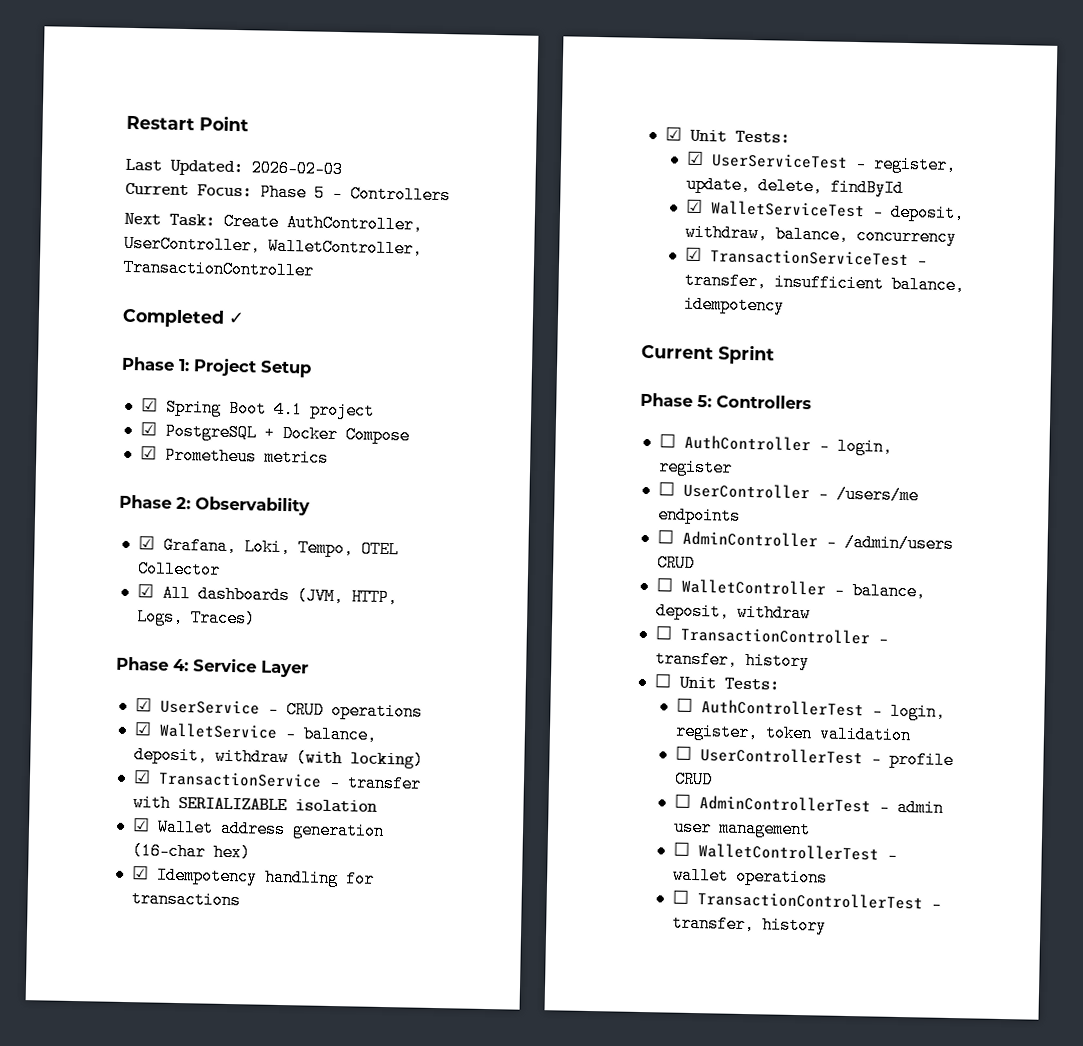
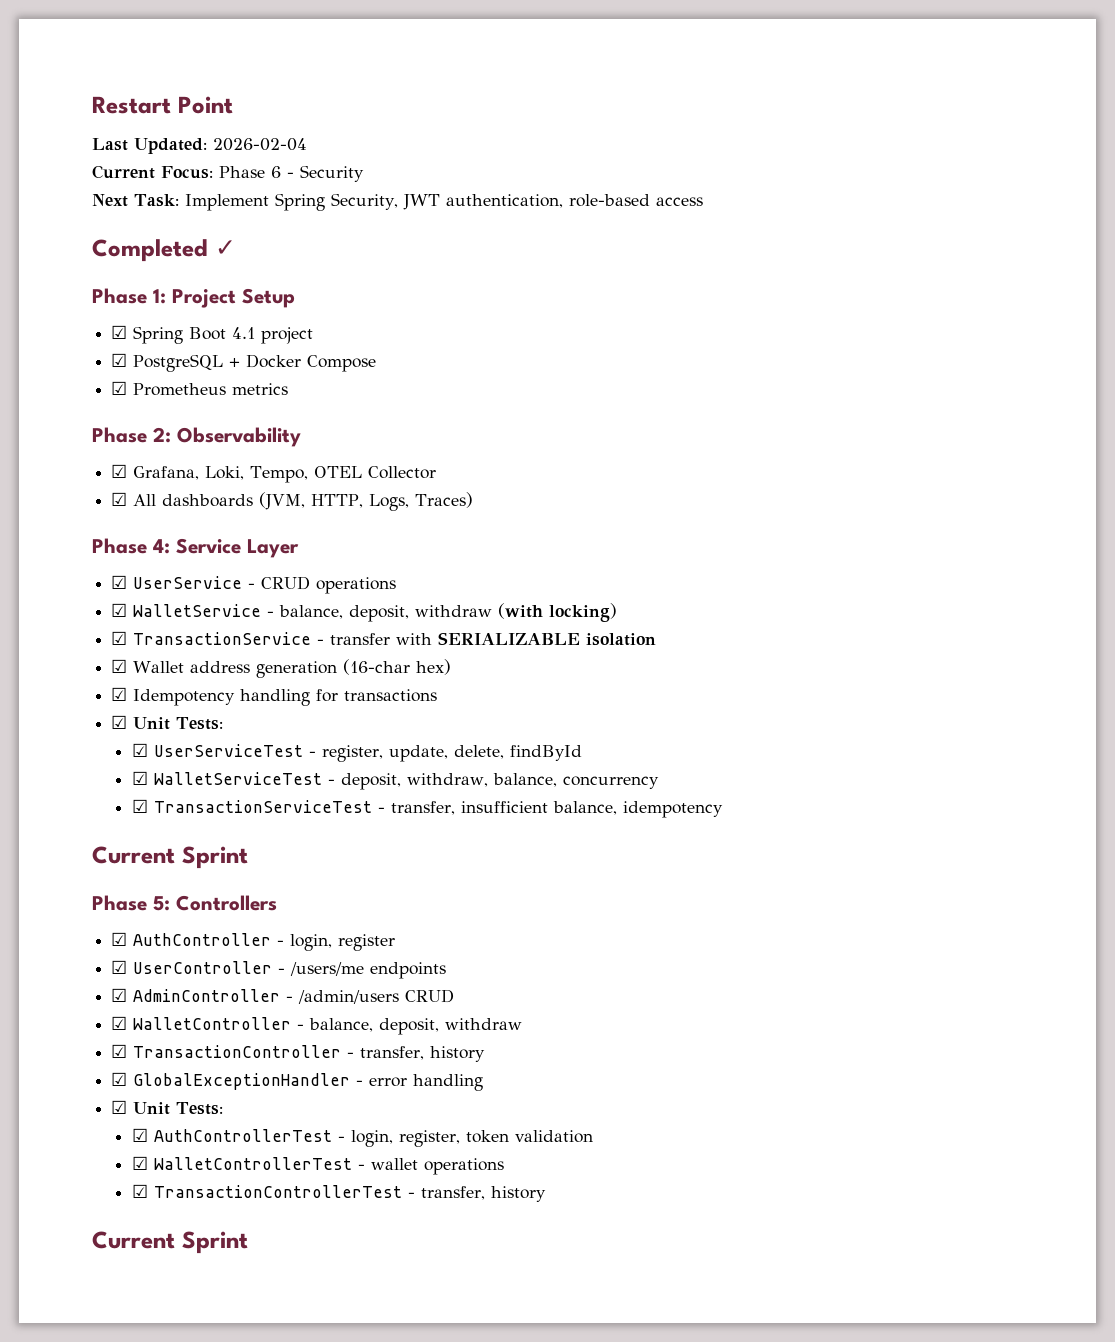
[251,159,343,179] 2026-02-03 -> [213,138,307,151] 2026-02-04
[314,184,451,205] 5 - Controllers -> [271,165,364,182] 6 - Security
[223,212,423,234] [124,234,423,258] [123,258,315,280] Create AuthController, UserController, WalletController, TransactionController -> [184,193,703,211] Implement Spring Security, JWT authentication, role-based access
[658,433,676,448] ☐ -> [111,932,128,946] ☑
[657,481,675,496] ☐ -> [111,960,128,974] ☑
[656,529,674,544] ☐ -> [111,988,128,1002] ☑
[655,577,673,592] ☐ -> [111,1016,128,1030] ☑
[654,625,673,640] ☐ -> [111,1044,128,1058] ☑
[653,673,780,690] [675,697,693,712] ☐ Unit Tests: // ☐ -> [111,1072,484,1091] [111,1100,224,1115] [131,1128,148,1142] ☑ GlobalExceptionHandler - error handling // ☑ Unit Tests: // ☑
[674,745,954,770] [673,770,713,789] [673,793,944,817] [672,818,811,839] [672,841,690,856] ☐ UserControllerTest - profile CRUD // ☐ AdminControllerTest - admin user management // ☐ -> [131,1156,148,1170] ☑
[671,889,689,904] ☐ -> [131,1184,148,1198] ☑
(827, 925) none -> [92,1231,248,1254] // Current Sprint

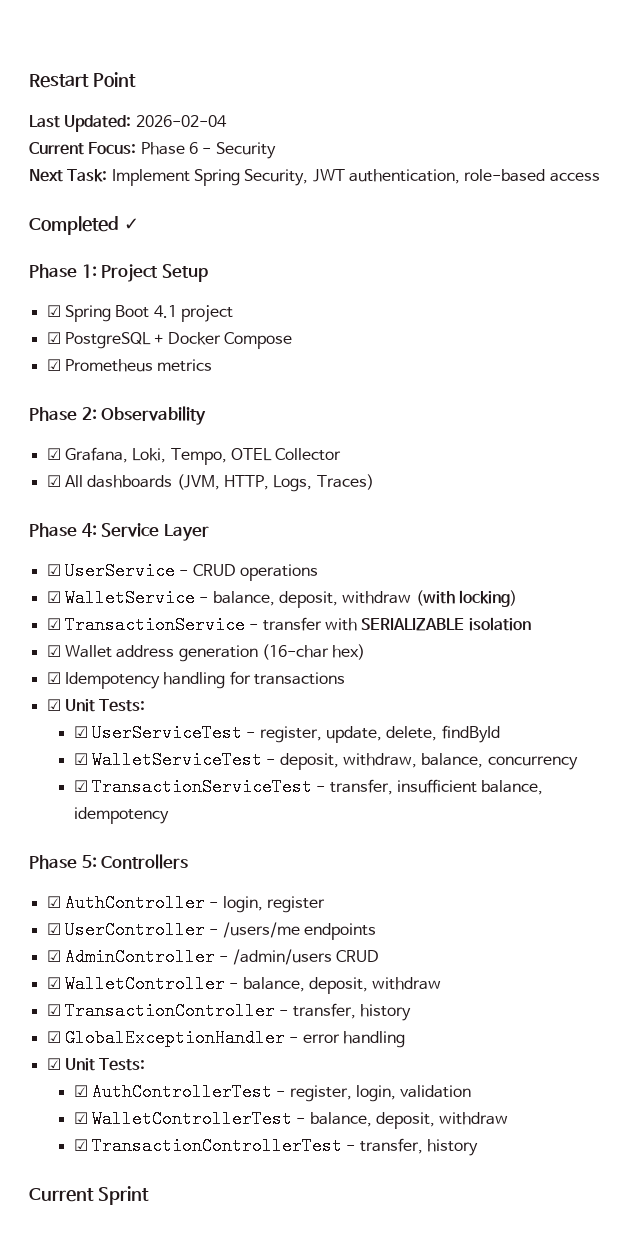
[92,846,248,869] // Current Sprint -> (169, 815) none
[350,1130,509,1147] login, register, token -> [289,1085,397,1102] register, login,
[370,1158,504,1175] wallet operations -> [309,1112,509,1129] balance, deposit, withdraw

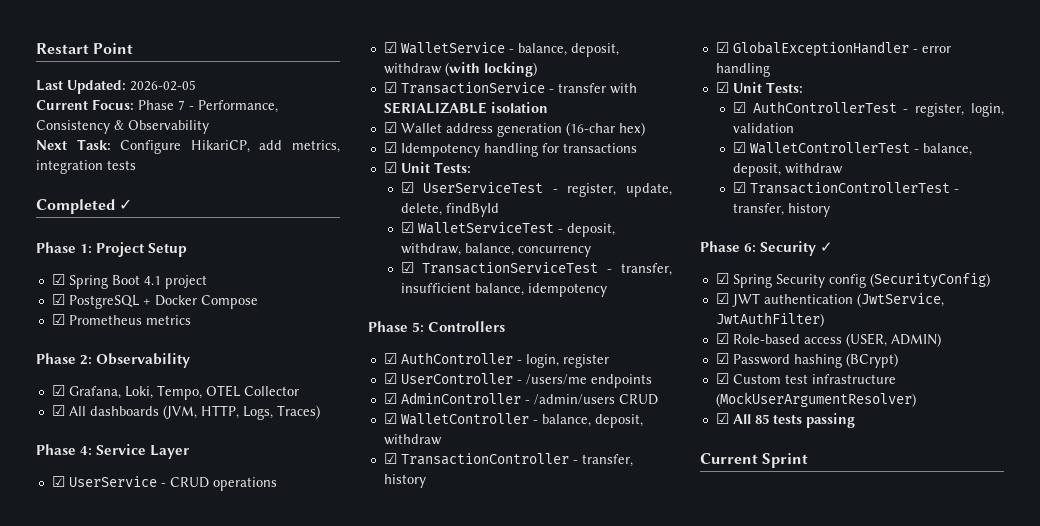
[135,115,227,127] 2026-02-04 -> [130,80,196,91] 2026-02-05
[188,142,276,159] [29,169,600,186] 6 - Security // Next Task: Implement Spring Security, JWT authentication, role-based access -> [178,100,278,113] [36,120,209,134] [36,139,340,154] [36,160,136,174] 7 - Performance, Consistency & Observability // Next Task: Configure HikariCP, add metrics, integration tests
(479, 1147) none -> [700,241,834,256] [715,273,990,288] [715,293,944,307] [715,312,824,327] [715,333,941,347] [715,353,898,368] [715,373,896,384] [715,392,916,407] [715,413,855,428] // Phase 6: Security ✓ // ☑ Spring Security config (SecurityConfig) // ☑ JWT authentication (JwtService, JwtAuthFilter) // ☑ Role-based access (USER, ADMIN) // ☑ Password hashing (BCrypt) // ☑ Custom test infrastructure (MockUserArgumentResolver) // ☑ All 85 tests passing

